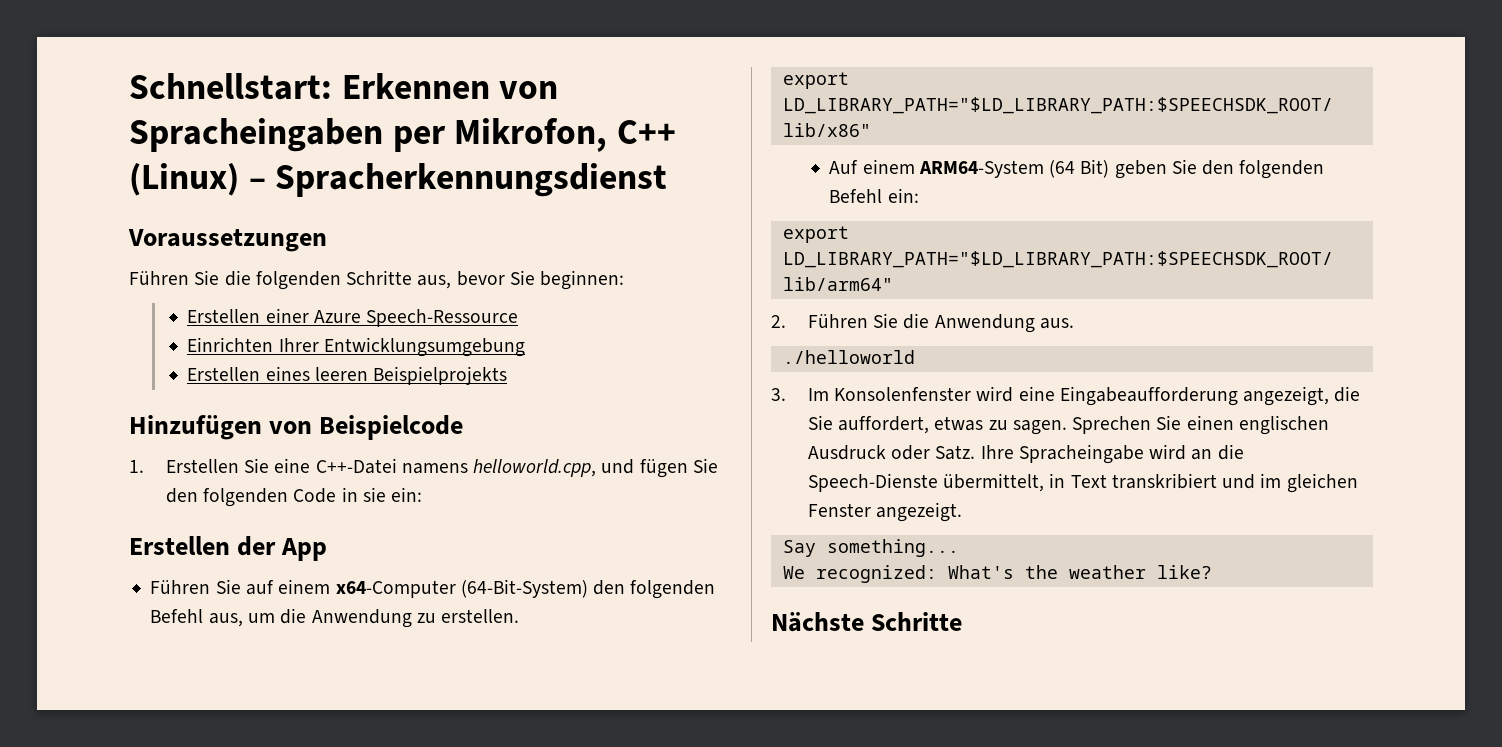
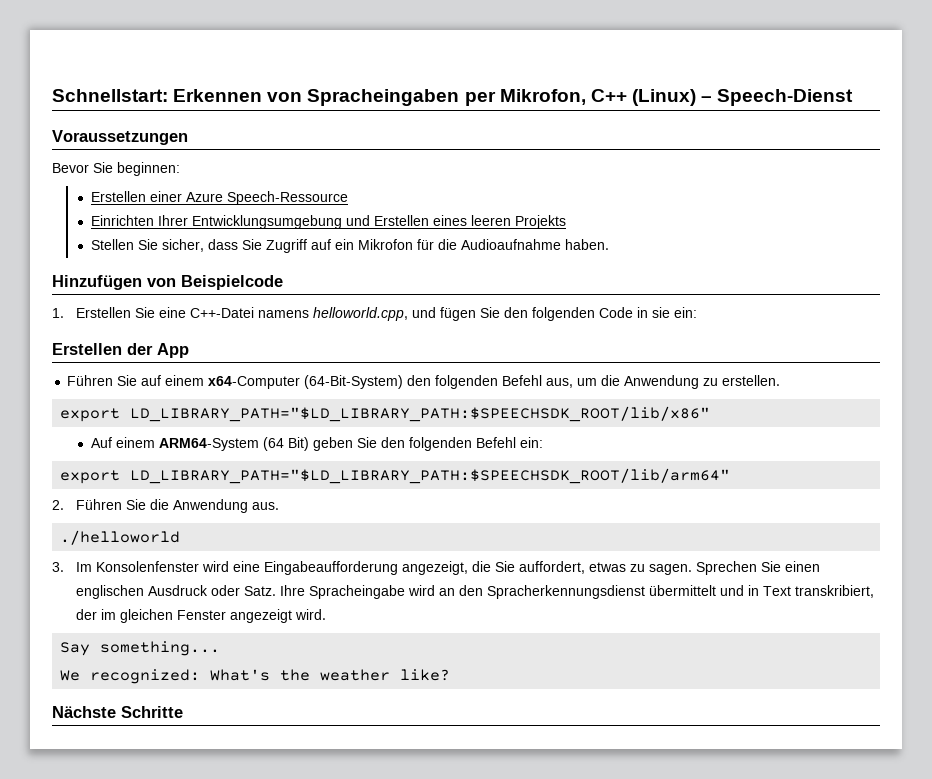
[275,163,668,197] Spracherkennungsdienst -> [717,89,854,106] Speech-Dienst
[129,270,505,290] Führen Sie die folgenden Schritte aus, bevor -> [52,163,89,173] Bevor
(525, 347) // -> [346,215,371,226] und
[373,366,508,385] Beispielprojekts -> [515,215,567,229] [91,239,610,253] Projekts // Stellen Sie sicher, dass Sie Zugriff auf ein Mikrofon für die Audioaufnahme haben.
[1217,444,1244,460] [807,473,1256,492] die Speech-Dienste übermittelt, in Text transkribiert und -> [458,585,874,599] [75,609,97,620] den Spracherkennungsdienst übermittelt und in Text transkribiert, der
[876,502,963,522] angezeigt. -> [229,609,326,623] angezeigt wird.

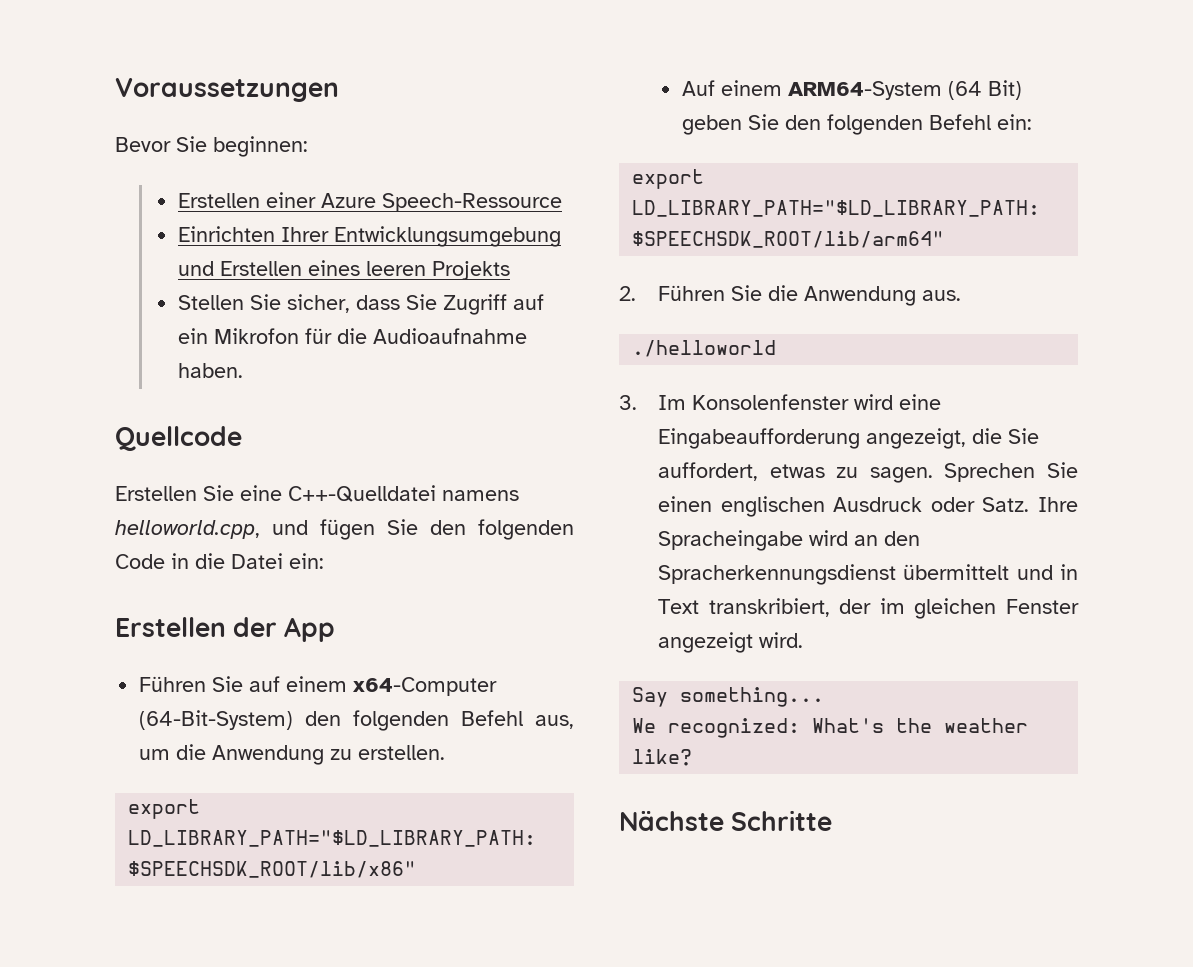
[52,89,854,106] Schnellstart: Erkennen von Spracheingaben per Mikrofon, C++ (Linux) – Speech-Dienst // -> (115, 90) none
[52,275,283,290] [52,308,64,318] Hinzufügen von Beispielcode // 1. -> [115,426,242,451] Quellcode //
[189,307,254,318] C++-Datei -> [288,485,436,502] C++-Quelldatei
[651,307,670,318] sie -> [195,553,283,569] die Datei

